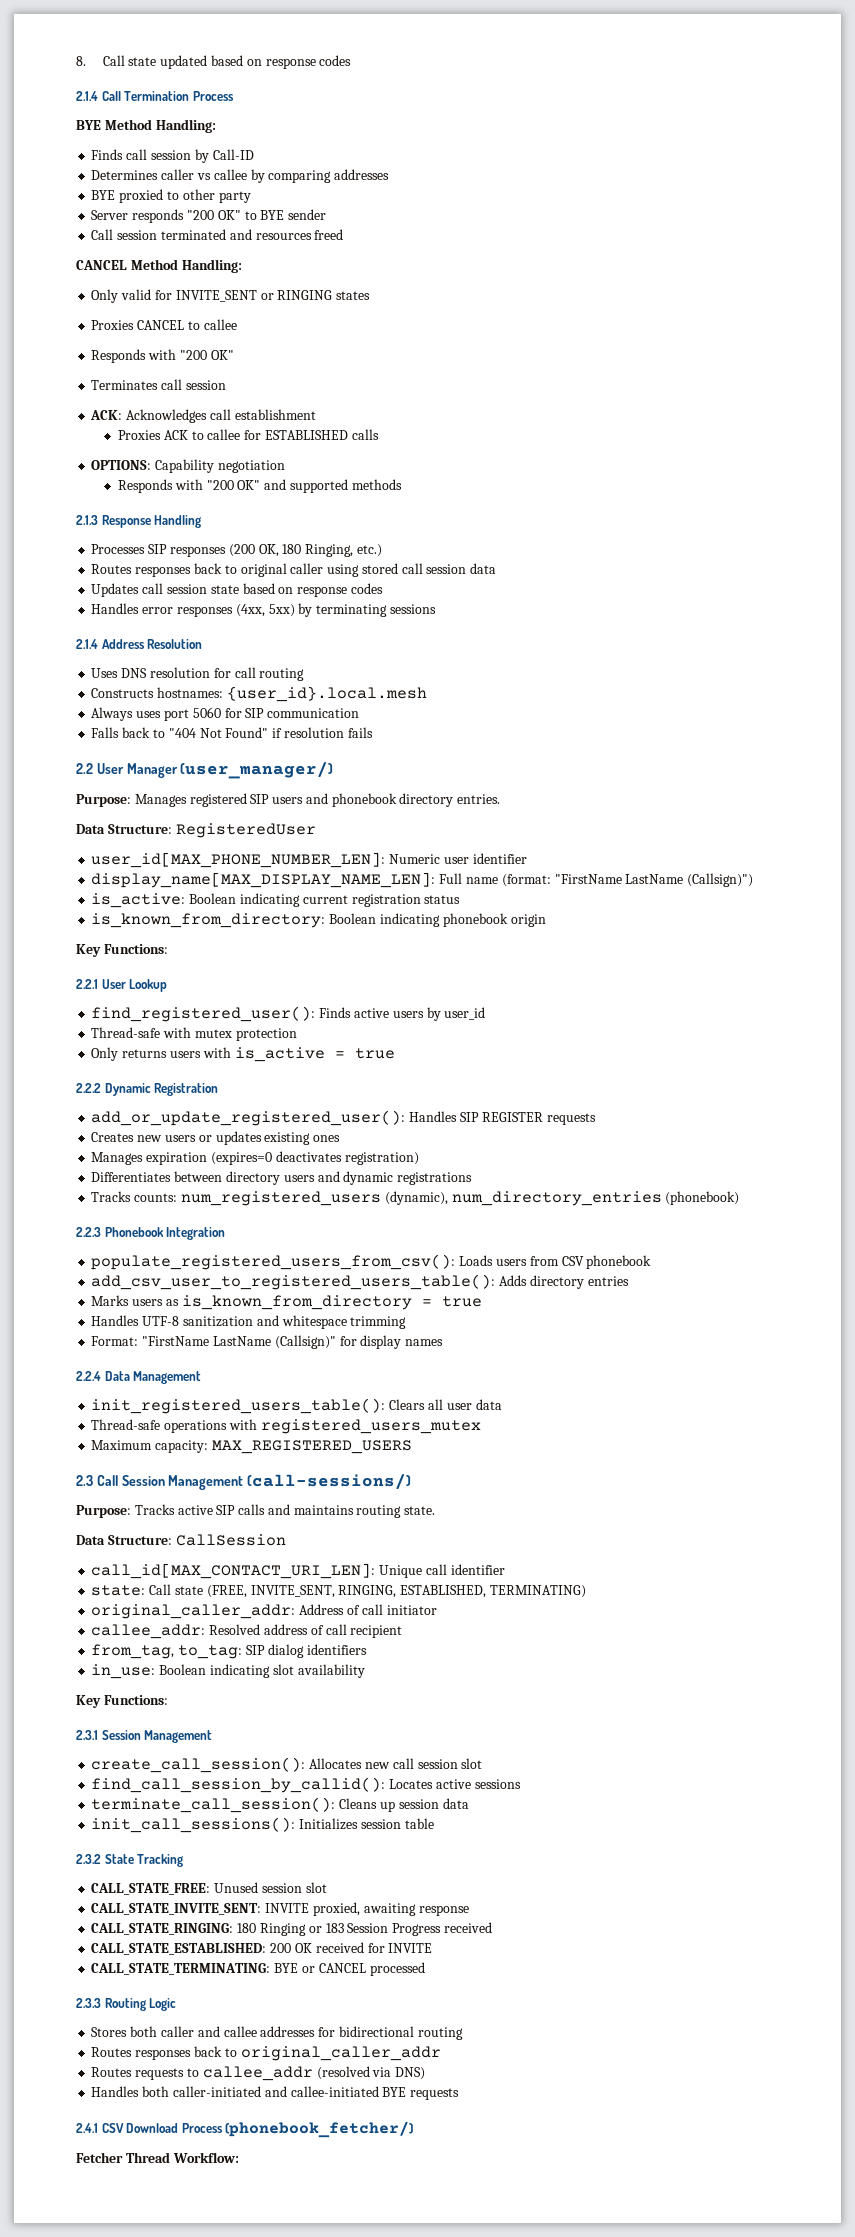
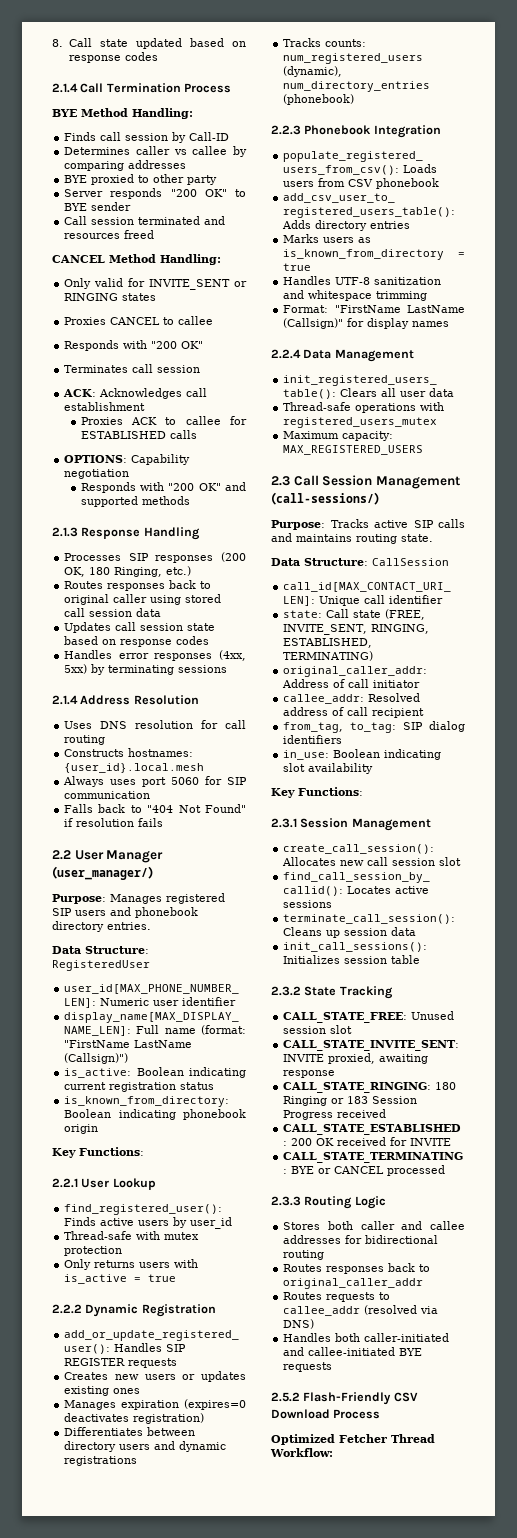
[76,2123,98,2133] 2.4.1 -> [271,1392,392,1405] 2.5.2 Flash-Friendly
[225,2121,414,2138] (phonebook_fetcher/) // -> [271,1434,335,1445] // Optimized

